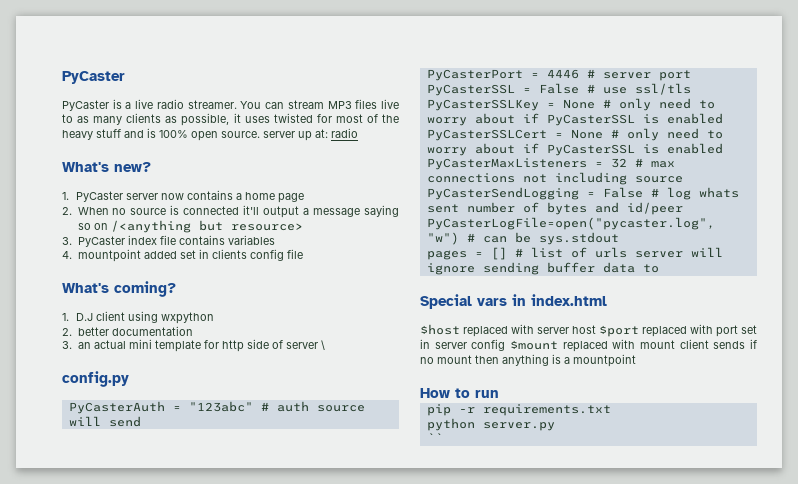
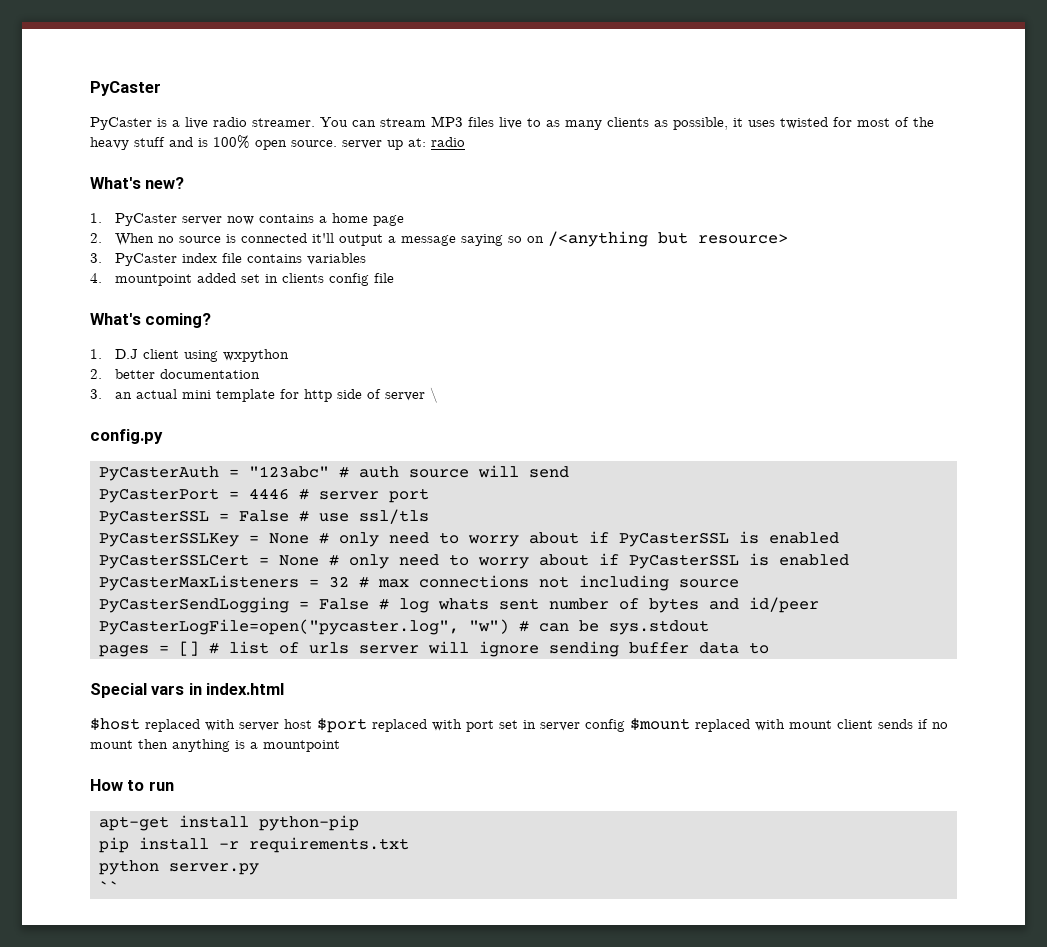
(499, 394) none -> [98,815,359,831] // apt-get install python-pip
(451, 410) none -> [138,837,209,850] install

